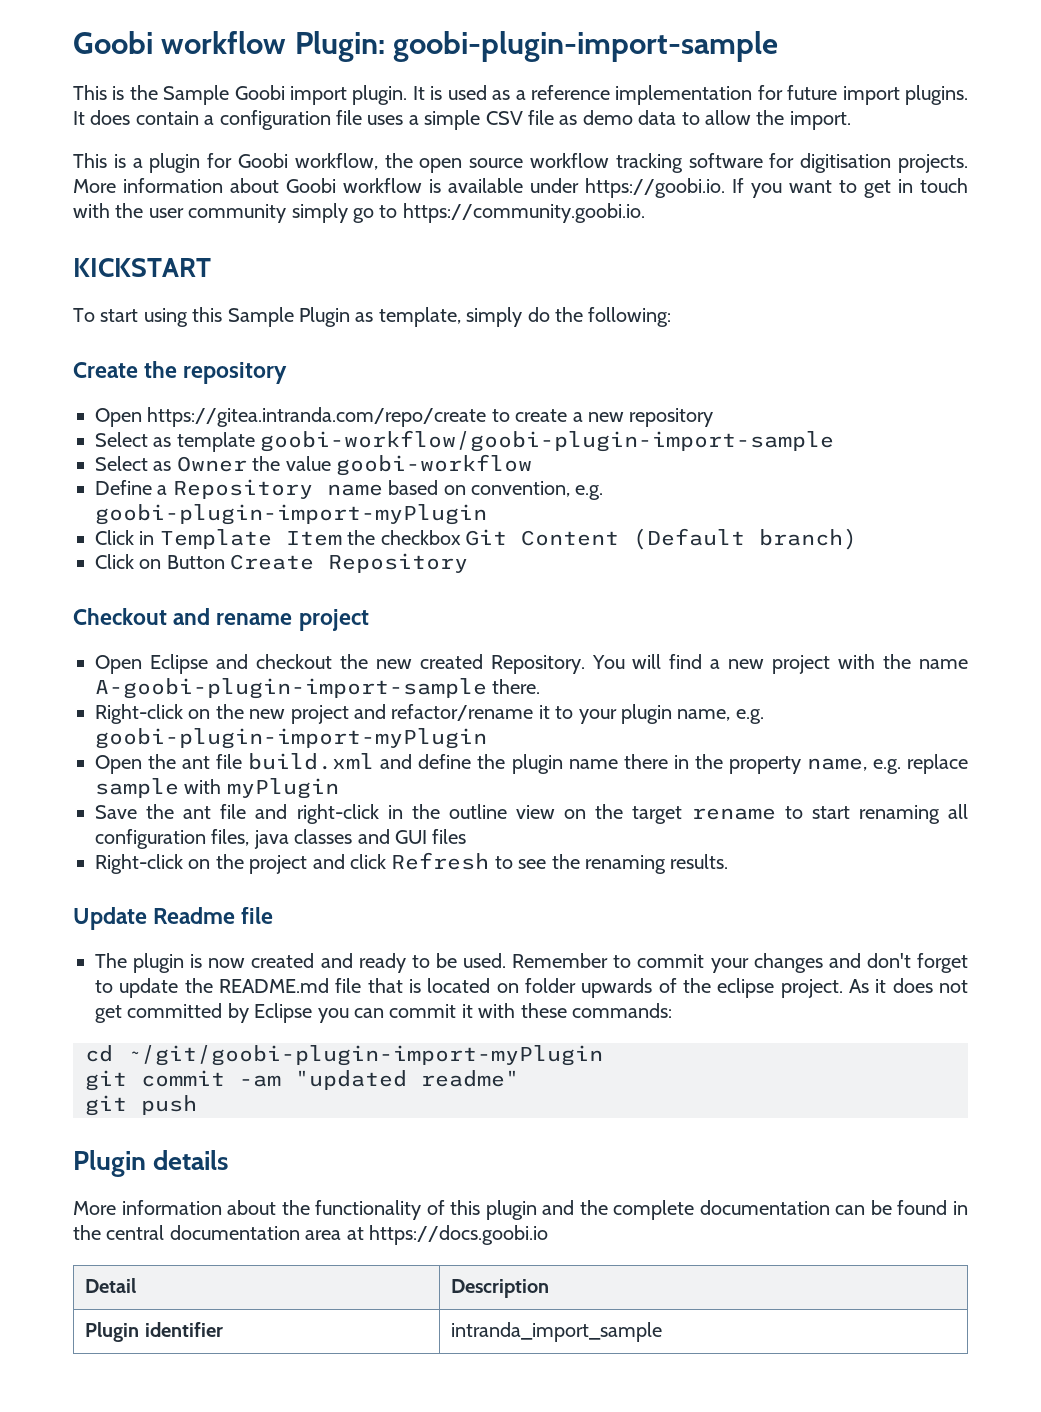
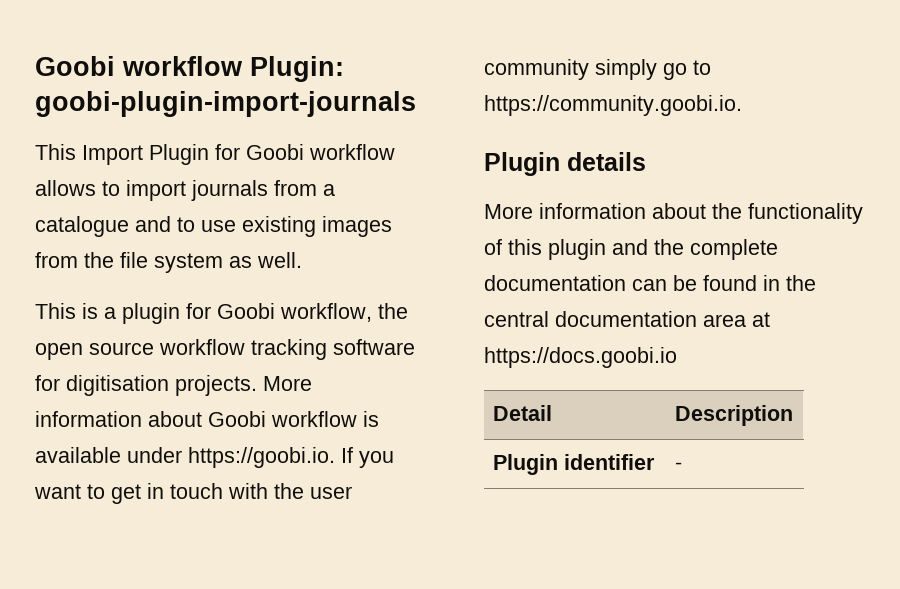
[393,31,779,62] [73,85,968,105] [73,110,851,130] goobi-plugin-import-sample // This is the Sample Goobi import plugin. It is used as a reference implementation for future import plugins. It does contain a configuration file uses a simple CSV file as demo data to allow the import. -> [35,91,416,117] [35,144,395,165] [35,180,335,201] [35,216,392,237] [35,252,302,273] goobi-plugin-import-journals // This Import Plugin for Goobi workflow allows to import journals from a catalogue and to use existing images from the file system as well.
[73,258,211,277] [73,307,672,327] [73,361,288,384] [95,407,714,427] [95,430,835,452] [95,454,532,476] [95,479,604,500] [95,504,487,525] [95,528,857,550] [95,553,469,573] [73,608,369,631] [95,654,968,674] [95,678,541,699] [95,704,764,724] [95,728,487,749] [95,753,968,774] [95,778,339,799] [95,804,969,824] [95,829,467,849] [95,852,729,874] [73,907,274,930] [95,953,969,973] [95,978,969,998] [95,1003,672,1023] [85,1045,603,1066] [85,1070,519,1091] [85,1095,197,1116] // KICKSTART // To start using this Sample Plugin as template, simply do the following: // Create the repository // Open https://gitea.intranda.com/repo/create to create a new repository // Select as template goobi-workflow/goobi-plugin-import-sample // Select as Owner the value goobi-workflow // Define a Repository name based on convention, e.g. goobi-plugin-import-myPlugin // Click in Template Item the checkbox Git Content (Default branch) // Click on Button Create Repository // Checkout and rename project // Open Eclipse and checkout the new created Repository. You will find a new project with the name A-goobi-plugin-import-sample there. // Right-click on the new project and refactor/rename it to your plugin name, e.g. goobi-plugin-import-myPlugin // Open the ant file build.xml and define the plugin name there in the property name, e.g. replace sample with myPlugin // Save the ant file and right-click in the outline view on the target rename to start renaming all configuration files, java classes and GUI files // Right-click on the project and click Refresh to see the renaming results. // Update Readme file // The plugin is now created and ready to be used. Remember to commit your changes and don't forget to update the README.md file that is located on folder upwards of the eclipse project. As it does not get committed by Eclipse you can commit it with these commands: // cd ~/git/goobi-plugin-import-myPlugin // git commit -am "updated readme" // git push -> (742, 105) none
[451,1322,663,1342] intranda_import_sample -> [675,462,683,470] -

